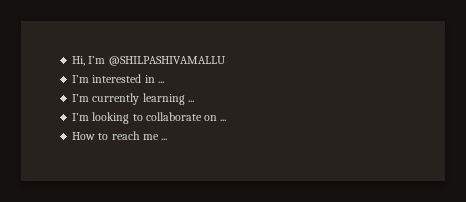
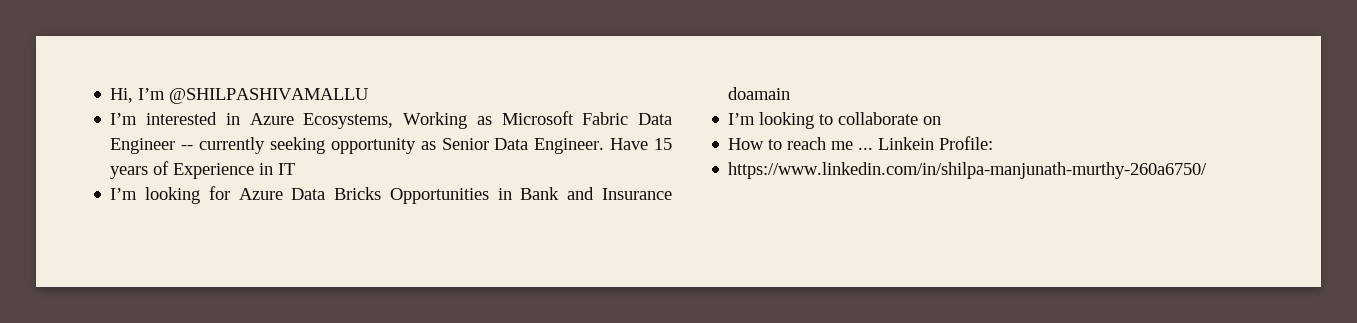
[157,81,164,83] [72,93,194,105] ... // I’m currently learning ... -> [249,111,672,129] [110,137,672,154] [110,161,296,179] [110,186,672,204] [728,87,791,100] Azure Ecosystems, Working as Microsoft Fabric Data Engineer -- currently seeking opportunity as Senior Data Engineer. Have 15 years of Experience in IT // I’m looking for Azure Data Bricks Opportunities in Bank and Insurance doamain
[220,119,227,121] ... -> (942, 120) none
(168, 139) none -> [878,136,994,150] [728,162,1208,179] Linkein Profile: // https://www.linkedin.com/in/shilpa-manjunath-murthy-260a6750/

